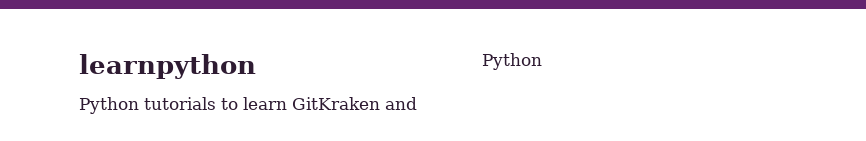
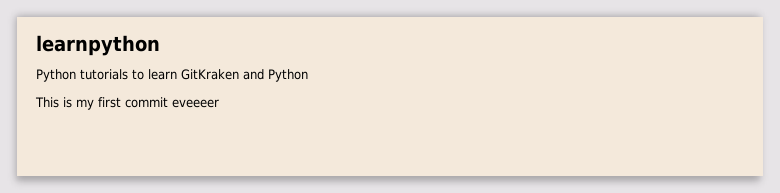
(542, 61) none -> [35,97,219,110] // This is my first commit eveeeer

